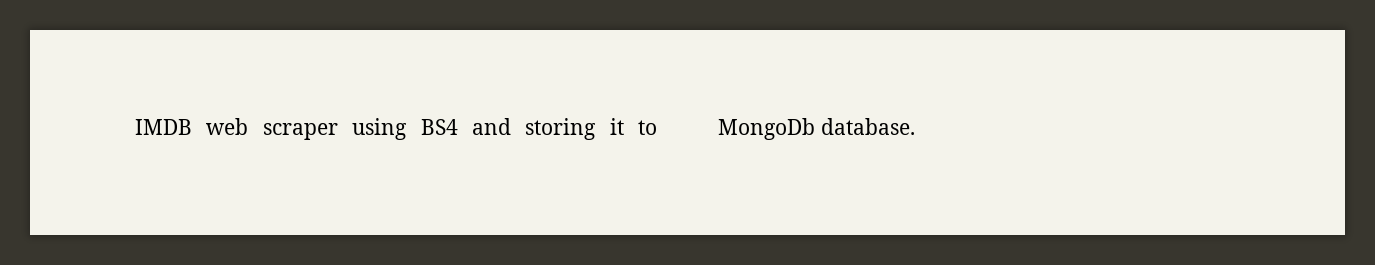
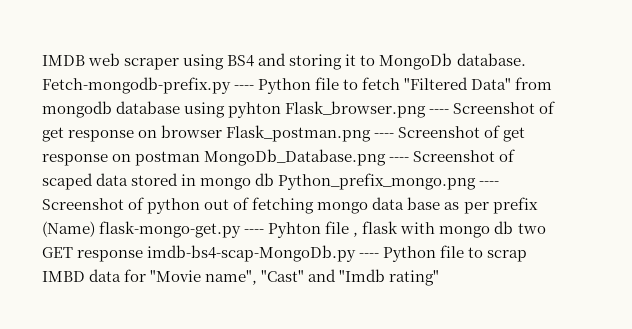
(915, 126) none -> [42,77,553,94] [42,101,556,118] [42,125,526,142] [42,149,516,166] [42,173,500,190] [42,197,538,214] [42,221,546,238] [42,245,528,262] [42,269,440,286] Fetch-mongodb-prefix.py ---- Python file to fetch "Filtered Data" from mongodb database using pyhton Flask_browser.png ---- Screenshot of get response on browser Flask_postman.png ---- Screenshot of get response on postman MongoDb_Database.png ---- Screenshot of scaped data stored in mongo db Python_prefix_mongo.png ---- Screenshot of python out of fetching mongo data base as per prefix (Name) flask-mongo-get.py ---- Pyhton file , flask with mongo db two GET response imdb-bs4-scap-MongoDb.py ---- Python file to scrap IMBD data for "Movie name", "Cast" and "Imdb rating"

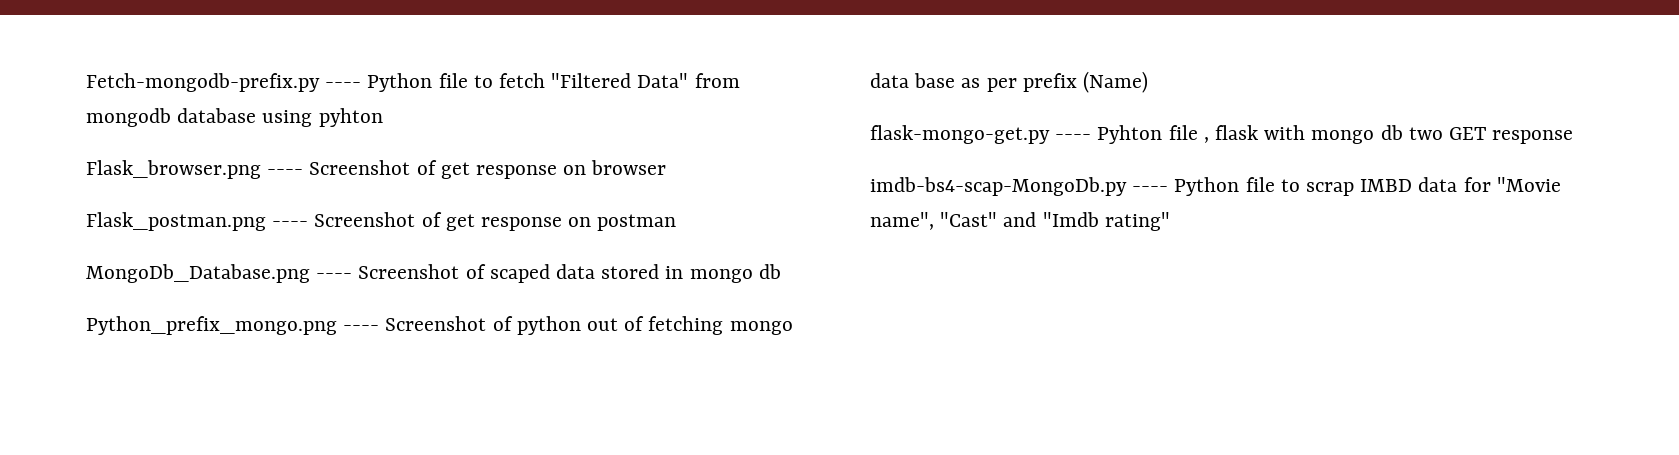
[42,53,526,70] IMDB web scraper using BS4 and storing it to MongoDb database. -> (86, 82) none
(282, 110) none -> (383, 117) //
(223, 131) none -> (667, 167) //
(201, 158) none -> (677, 222) //
(275, 179) none -> (781, 271) //
(95, 229) none -> (1149, 82) //
(144, 256) none -> (1574, 137) //

